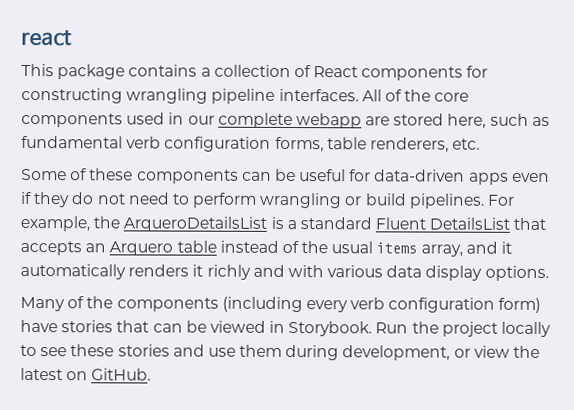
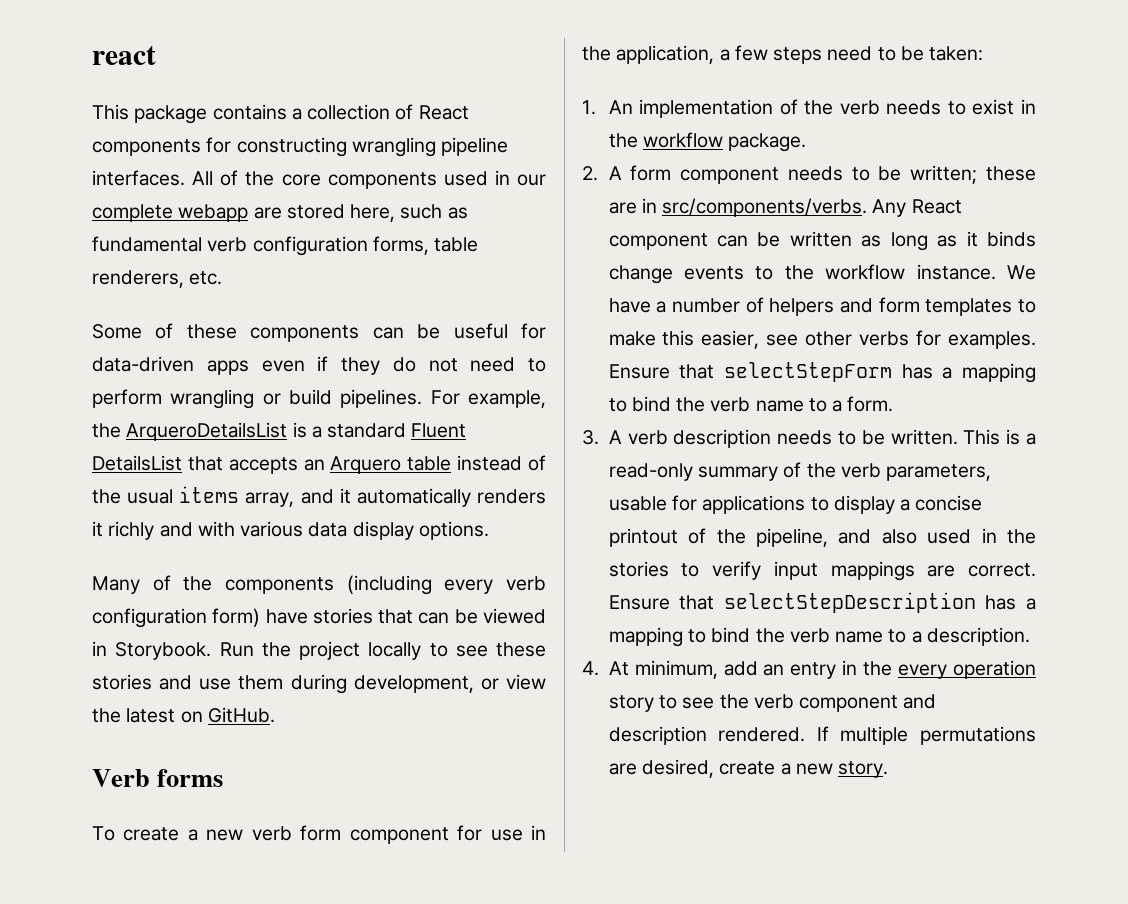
(152, 374) none -> [92,769,224,787] [92,825,546,844] [582,45,984,64] [582,99,1036,118] [608,132,807,152] [582,165,1036,184] [608,198,962,217] [608,231,1036,251] [608,264,1036,284] [608,297,1036,316] [608,330,1036,349] [608,362,1036,383] [608,396,894,412] [582,429,1036,448] [608,462,992,481] [608,495,983,514] [608,528,1036,547] [608,561,1036,581] [608,592,1036,613] [608,627,1030,647] [582,660,1036,679] [608,694,937,712] [608,726,1036,745] [608,759,889,778] // Verb forms // To create a new verb form component for use in the application, a few steps need to be taken: // 1. An implementation of the verb needs to exist in the workflow package. // 2. A form component needs to be written; these are in src/components/verbs. Any React component can be written as long as it binds change events to the workflow instance. We have a number of helpers and form templates to make this easier, see other verbs for examples. Ensure that selectStepForm has a mapping to bind the verb name to a form. // 3. A verb description needs to be written. This is a read-only summary of the verb parameters, usable for applications to display a concise printout of the pipeline, and also used in the stories to verify input mappings are correct. Ensure that selectStepDescription has a mapping to bind the verb name to a description. // 4. At minimum, add an entry in the every operation story to see the verb component and description rendered. If multiple permutations are desired, create a new story.

